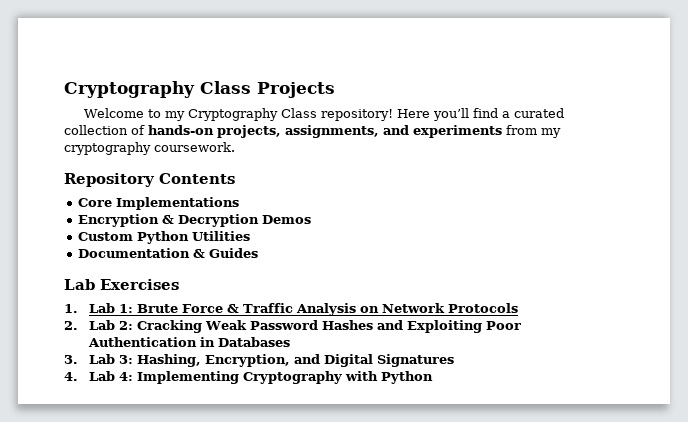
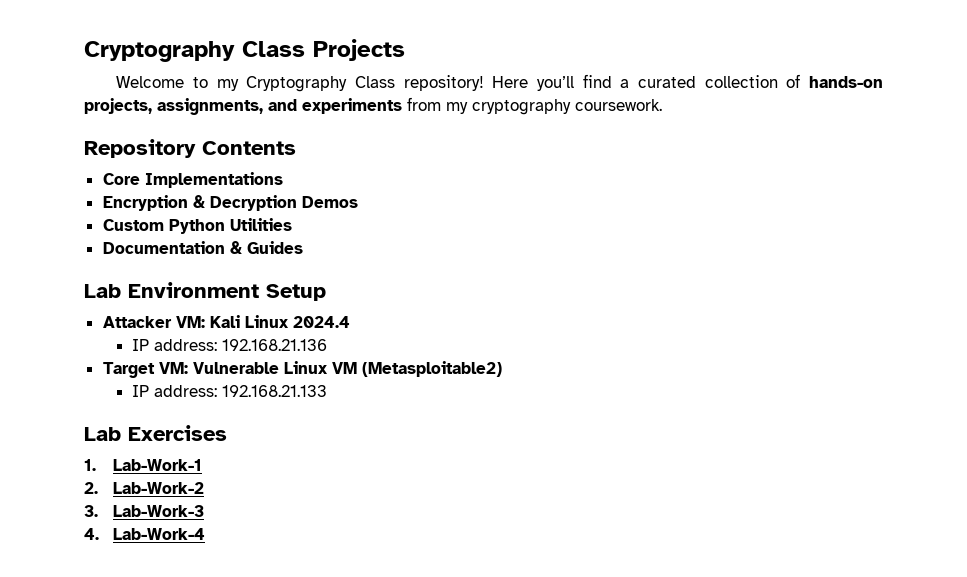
[100,279,179,290] [64,303,518,316] [64,320,521,333] [87,337,290,347] [64,354,454,367] [64,371,433,384] Exercises // 1. Lab 1: Brute Force & Traffic Analysis on Network Protocols // 2. Lab 2: Cracking Weak Password Hashes and Exploiting Poor Authentication in Databases // 3. Lab 3: Hashing, Encryption, and Digital Signatures // 4. Lab 4: Implementing Cryptography with Python -> [128,282,326,301] [102,315,350,328] [132,339,328,351] [102,361,502,378] [132,385,328,397] [84,425,227,441] [84,459,203,471] [84,482,205,494] [84,505,205,517] [84,528,206,540] Environment Setup // Attacker VM: Kali Linux 2024.4 // IP address: 192.168.21.136 // Target VM: Vulnerable Linux VM (Metasploitable2) // IP address: 192.168.21.133 // Lab Exercises // 1. Lab-Work-1 // 2. Lab-Work-2 // 3. Lab-Work-3 // 4. Lab-Work-4

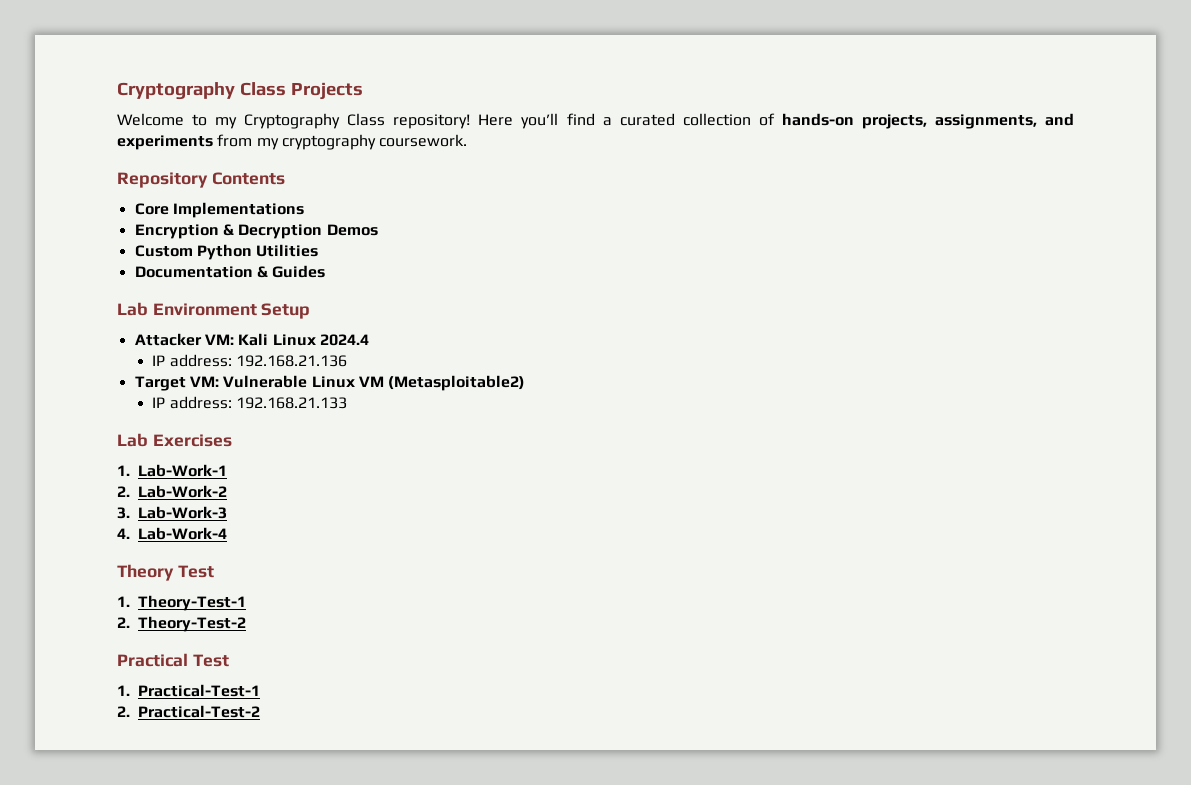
(206, 534) none -> [117,564,214,581] [117,595,246,611] [117,616,246,632] [117,653,229,667] [117,684,260,697] [117,705,260,718] // Theory Test // 1. Theory-Test-1 // 2. Theory-Test-2 // Practical Test // 1. Practical-Test-1 // 2. Practical-Test-2

